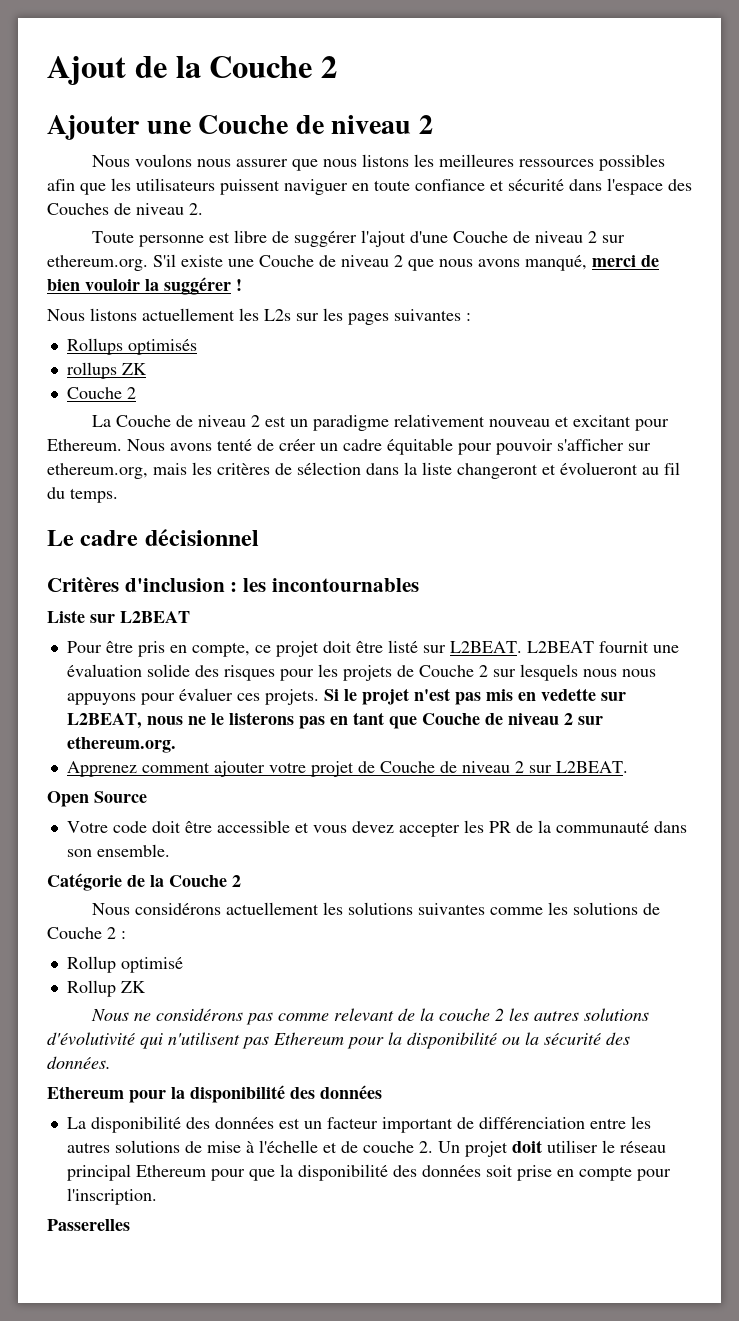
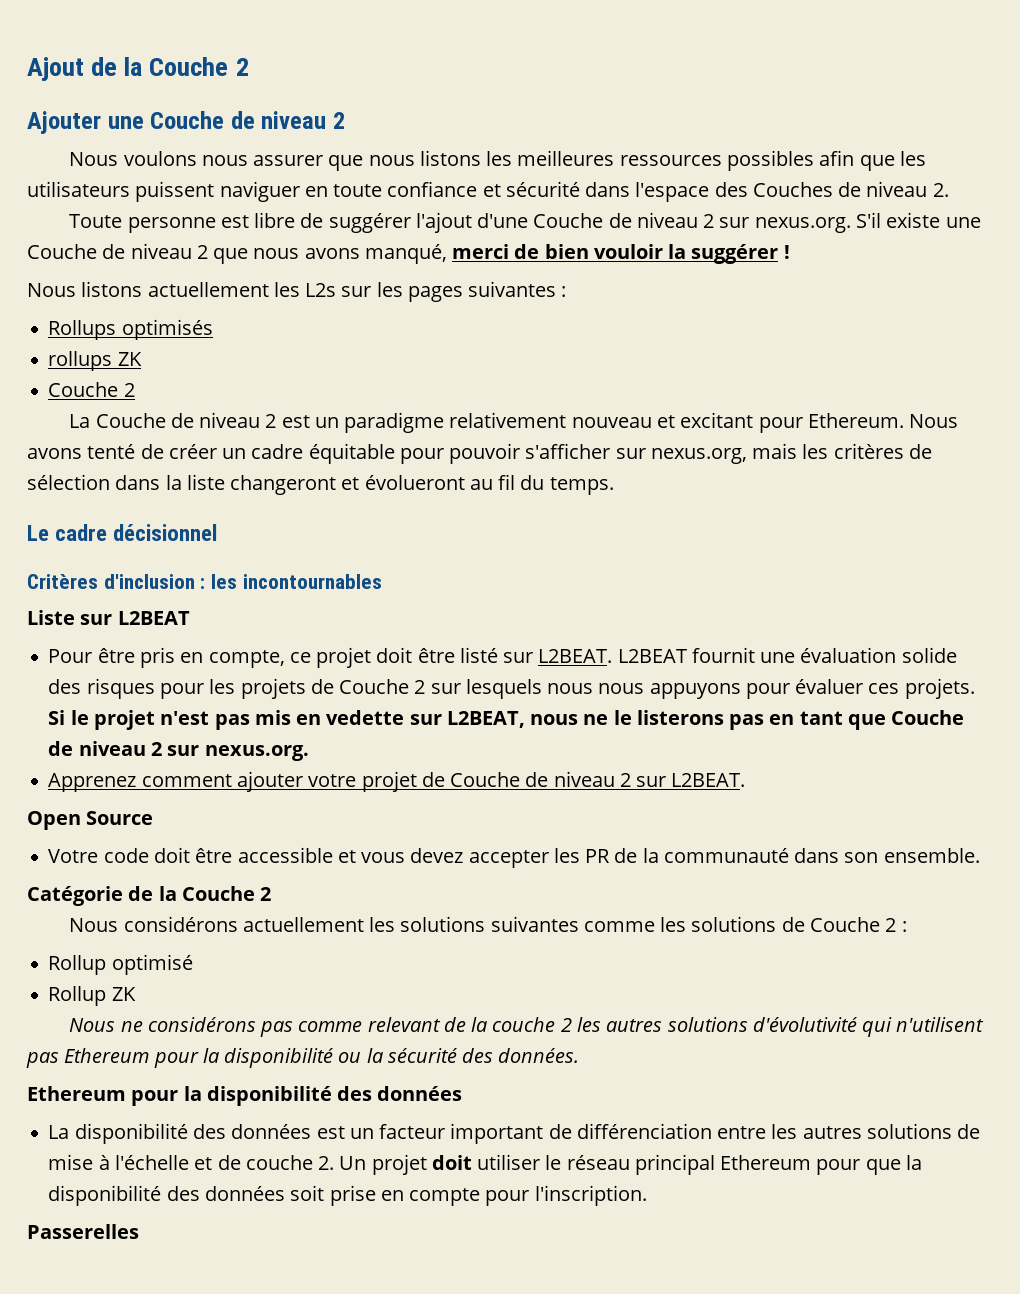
[47,255,148,271] ethereum.org. -> [754,217,851,233] nexus.org.
[47,463,148,479] ethereum.org, -> [650,448,747,464] nexus.org,
[66,736,176,753] ethereum.org. -> [204,745,309,761] nexus.org.

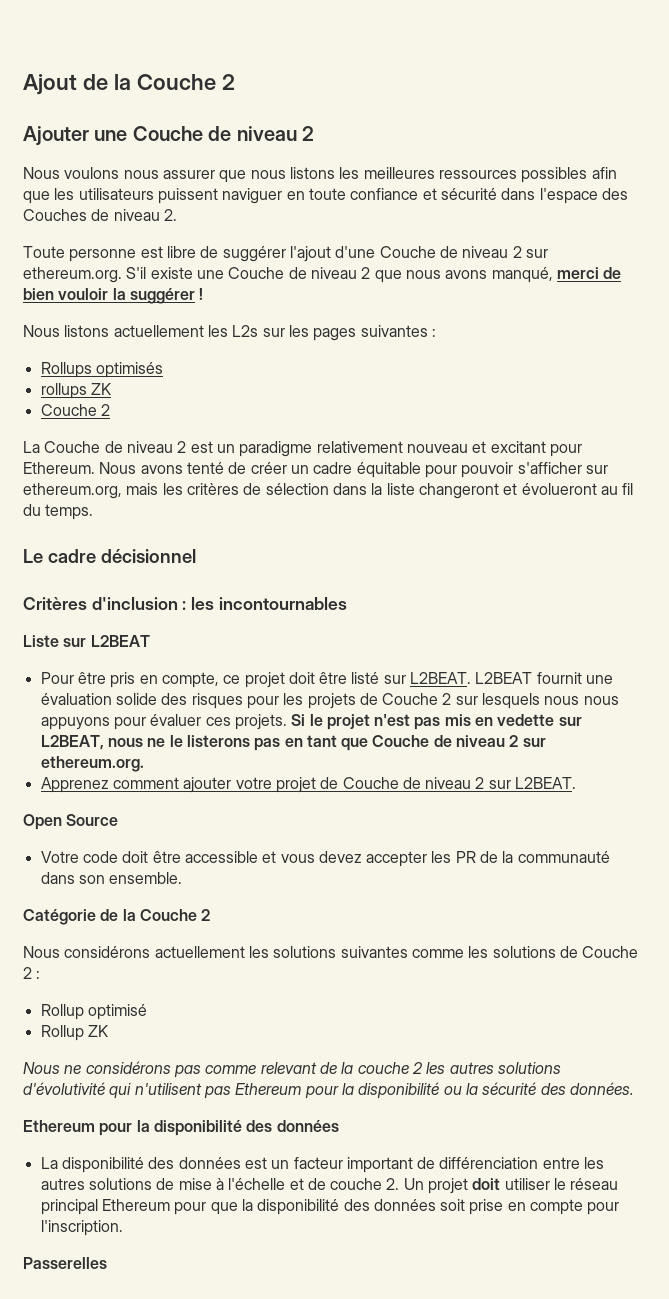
[754,217,851,233] nexus.org. -> [23,267,122,283] ethereum.org.
[650,448,747,464] nexus.org, -> [23,483,122,499] ethereum.org,
[204,745,309,761] nexus.org. -> [40,756,144,772] ethereum.org.

